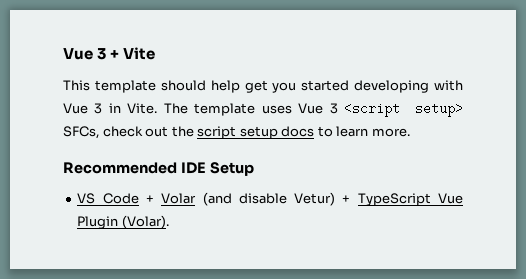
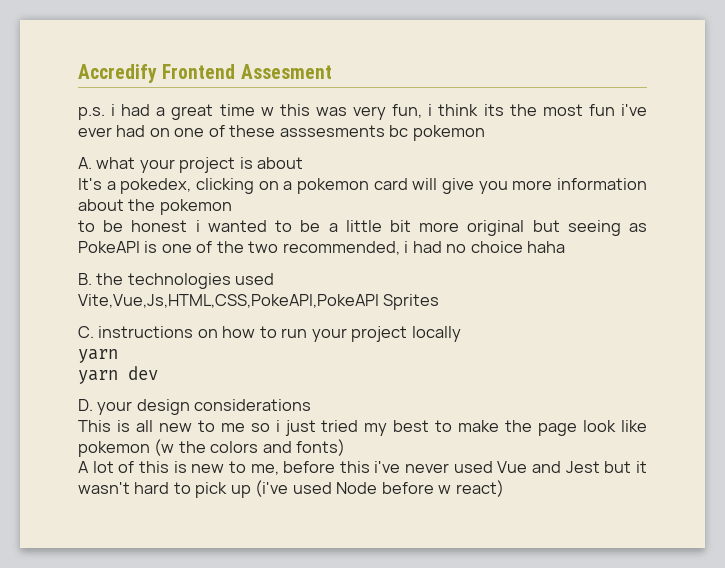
[63,47,156,60] [63,80,463,93] [63,102,464,117] [63,126,410,139] [63,162,254,176] [77,192,464,206] [77,215,169,229] Vue 3 + Vite // This template should help get you started developing with Vue 3 in Vite. The template uses Vue 3 <script setup> SFCs, check out the script setup docs to learn more. // Recommended IDE Setup // VS Code + Volar (and disable Vetur) + TypeScript Vue Plugin (Volar). -> [78,64,332,83] [78,104,648,120] [78,125,485,141] [78,157,304,173] [78,178,648,194] [78,199,232,215] [78,220,647,236] [78,241,566,255] [78,273,275,289] [78,294,440,310] [78,326,461,342] [78,349,118,363] [78,366,158,384] [78,399,312,415] [78,420,647,436] [78,439,346,457] [78,461,647,475] [78,480,504,498] Accredify Frontend Assesment // p.s. i had a great time w this was very fun, i think its the most fun i've ever had on one of these asssesments bc pokemon // A. what your project is about // It's a pokedex, clicking on a pokemon card will give you more information about the pokemon // to be honest i wanted to be a little bit more original but seeing as PokeAPI is one of the two recommended, i had no choice haha // B. the technologies used // Vite,Vue,Js,HTML,CSS,PokeAPI,PokeAPI Sprites // C. instructions on how to run your project locally // yarn // yarn dev // D. your design considerations // This is all new to me so i just tried my best to make the page look like pokemon (w the colors and fonts) // A lot of this is new to me, before this i've never used Vue and Jest but it wasn't hard to pick up (i've used Node before w react)

